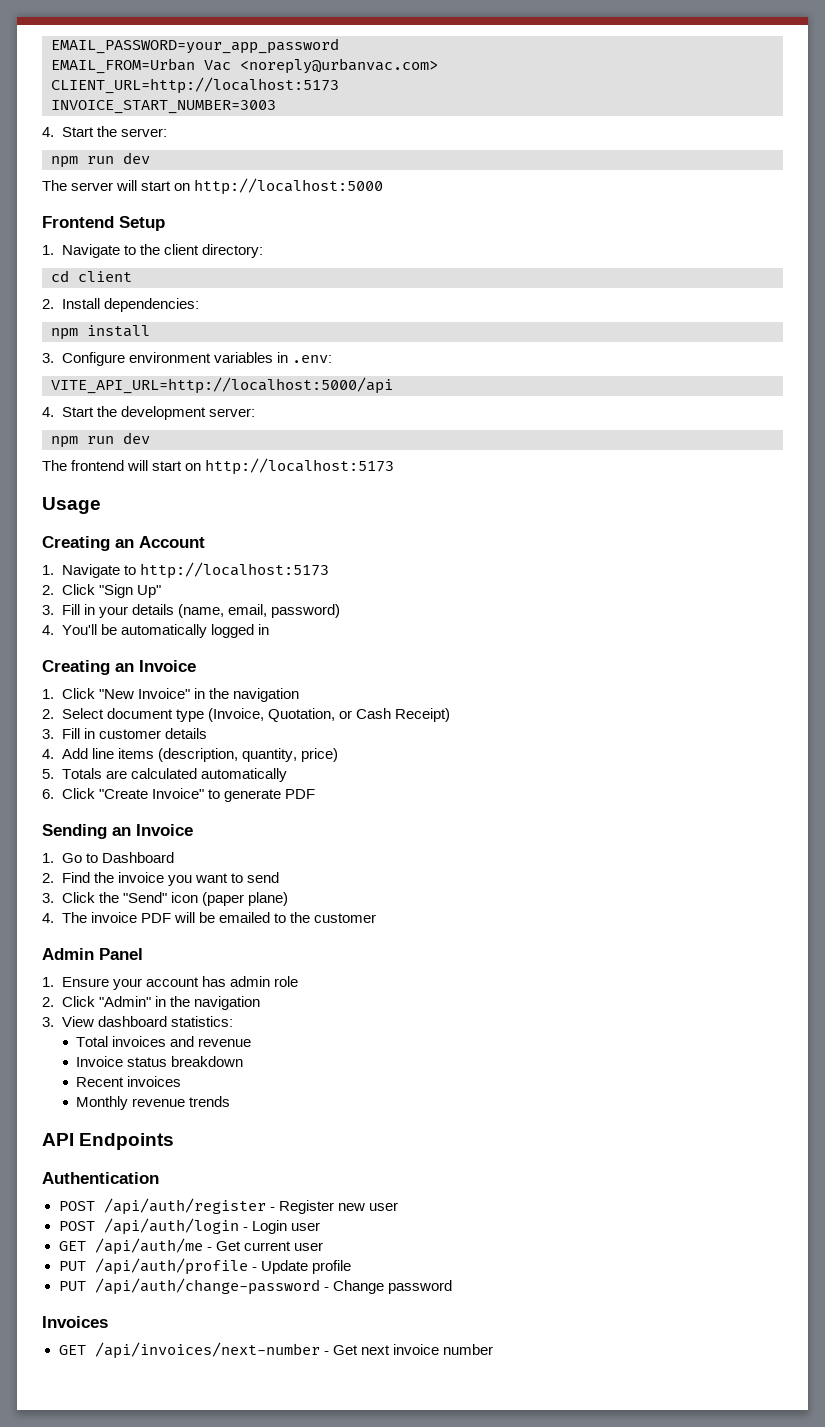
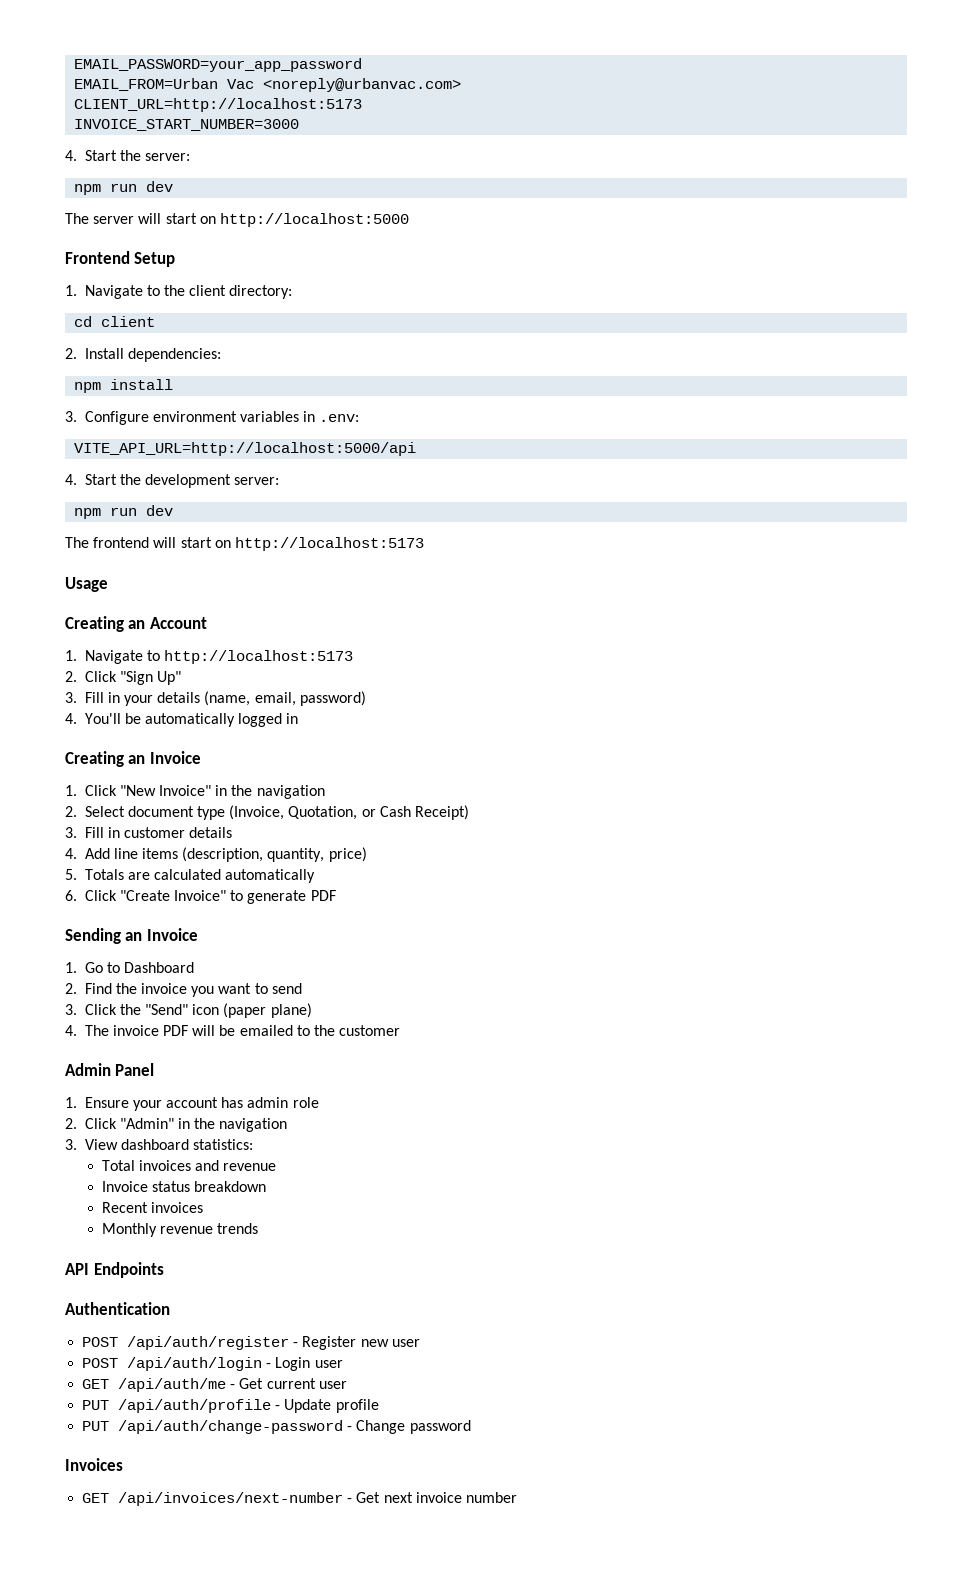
[51,100,276,114] INVOICE_START_NUMBER=3003 -> [74,119,300,131] INVOICE_START_NUMBER=3000

